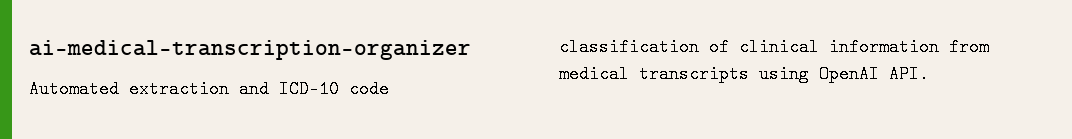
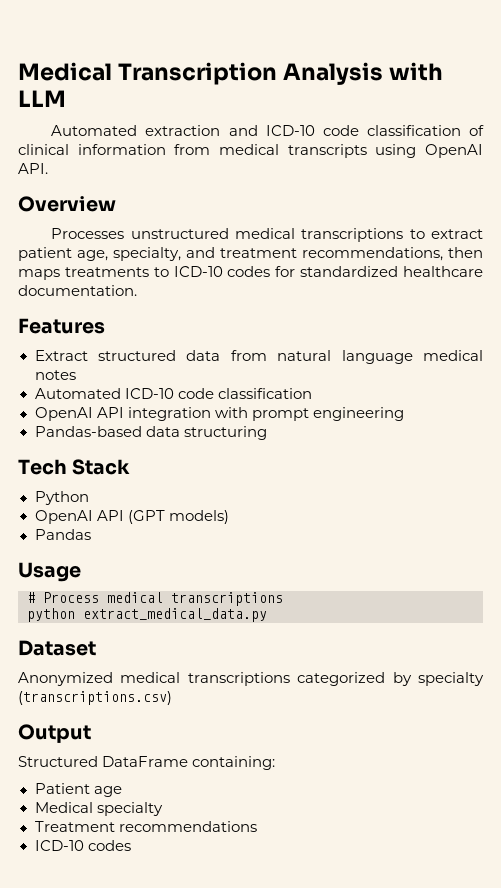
[29,40,471,60] ai-medical-transcription-organizer -> [18,62,444,85] [18,90,66,107] Medical Transcription Analysis with LLM
(929, 74) none -> [18,196,116,212] [51,228,483,242] [18,247,483,261] [18,266,484,280] [18,285,137,296] [18,318,105,334] [34,350,484,364] [34,370,76,380] [34,388,312,399] [34,407,404,421] [34,426,267,440] [18,459,131,475] [34,491,89,505] [34,510,229,524] [34,529,91,540] [18,562,81,582] [27,592,283,606] [27,608,267,622] [18,640,96,656] [18,672,484,686] [18,691,172,705] [18,724,91,743] [18,756,276,770] [34,783,122,797] [34,802,163,816] [34,821,257,832] [34,840,131,851] // Overview // Processes unstructured medical transcriptions to extract patient age, specialty, and treatment recommendations, then maps treatments to ICD-10 codes for standardized healthcare documentation. // Features // Extract structured data from natural language medical notes // Automated ICD-10 code classification // OpenAI API integration with prompt engineering // Pandas-based data structuring // Tech Stack // Python // OpenAI API (GPT models) // Pandas // Usage // # Process medical transcriptions // python extract_medical_data.py // Dataset // Anonymized medical transcriptions categorized by specialty (transcriptions.csv) // Output // Structured DataFrame containing: // Patient age // Medical specialty // Treatment recommendations // ICD-10 codes

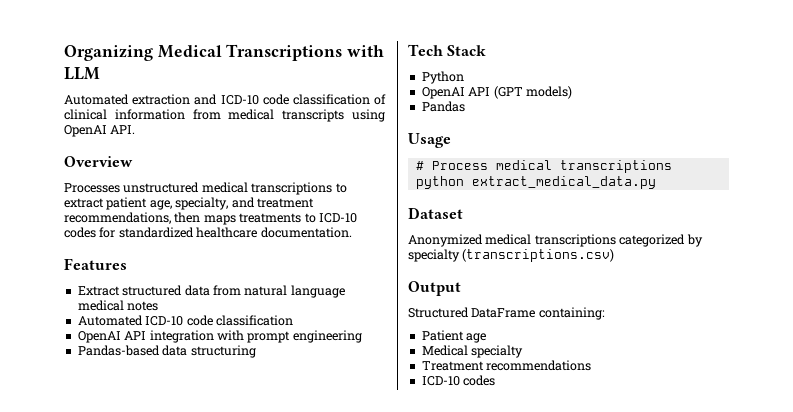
[18,62,384,85] Medical Transcription Analysis -> [64,44,343,61] Organizing Medical Transcriptions

